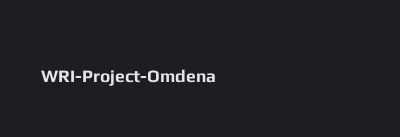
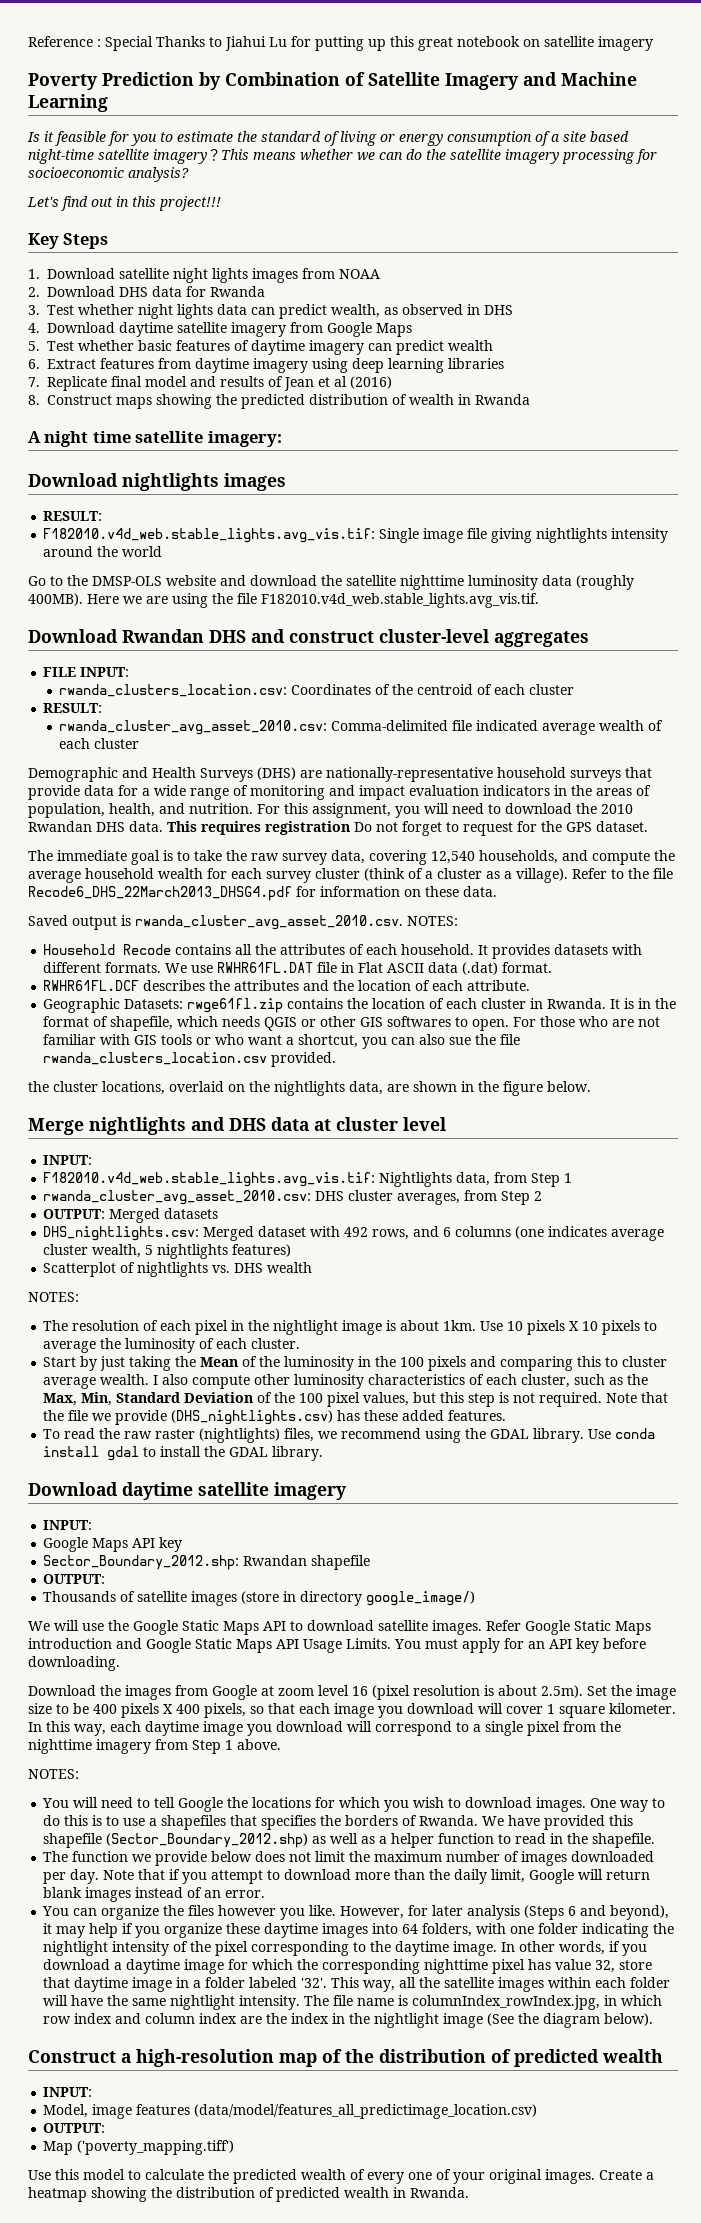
[41,69,216,86] WRI-Project-Omdena -> [28,36,653,51] [28,72,637,90] [28,94,108,112] [27,131,629,146] [28,149,657,164] [28,167,189,182] [27,196,221,211] [28,233,109,249] [28,268,380,283] [28,286,265,297] [28,304,513,319] [28,322,412,337] [28,340,493,355] [28,358,504,373] [28,376,392,391] [28,394,530,409] [28,431,282,447] [28,473,286,491] [43,511,103,521] [43,528,669,543] [43,546,163,557] [28,575,634,590] [28,593,539,608] [28,629,589,647] [43,667,130,677] [59,684,575,697] [43,703,103,713] [59,720,664,735] [59,738,140,749] [28,767,652,782] [28,785,651,800] [28,803,633,818] [28,821,648,836] [28,850,675,865] [28,868,673,883] [28,886,497,901] [28,915,458,930] [43,944,643,959] [43,962,553,975] [43,980,531,991] [43,998,677,1013] [43,1016,661,1031] [43,1034,521,1049] [43,1052,337,1067] [28,1081,591,1096] [28,1117,446,1135] [43,1155,93,1165] [43,1172,573,1187] [43,1190,543,1205] [43,1208,219,1223] [43,1226,665,1241] [43,1244,292,1259] [43,1262,313,1277] [28,1292,79,1302] [43,1320,658,1335] [43,1338,301,1353] [43,1356,668,1371] [43,1374,649,1389] [43,1392,669,1407] [43,1410,507,1425] [43,1428,656,1443] [43,1446,324,1461] [28,1482,347,1500] [43,1520,93,1530] [43,1537,183,1552] [43,1555,371,1570] [43,1574,106,1584] [43,1591,476,1606] [28,1620,651,1635] [28,1638,646,1653] [28,1656,120,1671] [28,1685,676,1700] [28,1703,676,1718] [28,1721,621,1736] [28,1739,281,1754] [28,1769,79,1779] [42,1797,666,1812] [43,1815,634,1830] [43,1833,656,1848] [43,1851,655,1866] [43,1869,651,1884] [43,1887,266,1902] [42,1905,670,1920] [43,1923,675,1938] [43,1941,648,1956] [43,1959,653,1974] [43,1977,671,1992] [43,1995,663,2010] [43,2013,654,2028] [28,2049,663,2067] [43,2087,93,2097] [43,2104,538,2119] [43,2123,106,2133] [43,2140,235,2155] [28,2169,654,2184] [28,2187,469,2202] Reference : Special Thanks to Jiahui Lu for putting up this great notebook on satellite imagery // Poverty Prediction by Combination of Satellite Imagery and Machine Learning // Is it feasible for you to estimate the standard of living or energy consumption of a site based night-time satellite imagery？This means whether we can do the satellite imagery processing for socioeconomic analysis? // Let's find out in this project!!! // Key Steps // 1. Download satellite night lights images from NOAA // 2. Download DHS data for Rwanda // 3. Test whether night lights data can predict wealth, as observed in DHS // 4. Download daytime satellite imagery from Google Maps // 5. Test whether basic features of daytime imagery can predict wealth // 6. Extract features from daytime imagery using deep learning libraries // 7. Replicate final model and results of Jean et al (2016) // 8. Construct maps showing the predicted distribution of wealth in Rwanda // A night time satellite imagery: // Download nightlights images // RESULT: // F182010.v4d_web.stable_lights.avg_vis.tif: Single image file giving nightlights intensity around the world // Go to the DMSP-OLS website and download the satellite nighttime luminosity data (roughly 400MB). Here we are using the file F182010.v4d_web.stable_lights.avg_vis.tif. // Download Rwandan DHS and construct cluster-level aggregates // FILE INPUT: // rwanda_clusters_location.csv: Coordinates of the centroid of each cluster // RESULT: // rwanda_cluster_avg_asset_2010.csv: Comma-delimited file indicated average wealth of each cluster // Demographic and Health Surveys (DHS) are nationally-representative household surveys that provide data for a wide range of monitoring and impact evaluation indicators in the areas of population, health, and nutrition. For this assignment, you will need to download the 2010 Rwandan DHS data. This requires registration Do not forget to request for the GPS dataset. // The immediate goal is to take the raw survey data, covering 12,540 households, and compute the average household wealth for each survey cluster (think of a cluster as a village). Refer to the file Recode6_DHS_22March2013_DHSG4.pdf for information on these data. // Saved output is rwanda_cluster_avg_asset_2010.csv. NOTES: // Household Recode contains all the attributes of each household. It provides datasets with different formats. We use RWHR61FL.DAT file in Flat ASCII data (.dat) format. // RWHR61FL.DCF describes the attributes and the location of each attribute. // Geographic Datasets: rwge61fl.zip contains the location of each cluster in Rwanda. It is in the format of shapefile, which needs QGIS or other GIS softwares to open. For those who are not familiar with GIS tools or who want a shortcut, you can also sue the file rwanda_clusters_location.csv provided. // the cluster locations, overlaid on the nightlights data, are shown in the figure below. // Merge nightlights and DHS data at cluster level // INPUT: // F182010.v4d_web.stable_lights.avg_vis.tif: Nightlights data, from Step 1 // rwanda_cluster_avg_asset_2010.csv: DHS cluster averages, from Step 2 // OUTPUT: Merged datasets // DHS_nightlights.csv: Merged dataset with 492 rows, and 6 columns (one indicates average cluster wealth, 5 nightlights features) // Scatterplot of nightlights vs. DHS wealth // NOTES: // The resolution of each pixel in the nightlight image is about 1km. Use 10 pixels X 10 pixels to average the luminosity of each cluster. // Start by just taking the Mean of the luminosity in the 100 pixels and comparing this to cluster average wealth. I also compute other luminosity characteristics of each cluster, such as the Max, Min, Standard Deviation of the 100 pixel values, but this step is not required. Note that the file we provide (DHS_nightlights.csv) has these added features. // To read the raw raster (nightlights) files, we recommend using the GDAL library. Use conda install gdal to install the GDAL library. // Download daytime satellite imagery // INPUT: // Google Maps API key // Sector_Boundary_2012.shp: Rwandan shapefile // OUTPUT: // Thousands of satellite images (store in directory google_image/) // We will use the Google Static Maps API to download satellite images. Refer Google Static Maps introduction and Google Static Maps API Usage Limits. You must apply for an API key before downloading. // Download the images from Google at zoom level 16 (pixel resolution is about 2.5m). Set the image size to be 400 pixels X 400 pixels, so that each image you download will cover 1 square kilometer. In this way, each daytime image you download will correspond to a single pixel from the nighttime imagery from Step 1 above. // NOTES: // You will need to tell Google the locations for which you wish to download images. One way to do this is to use a shapefiles that specifies the borders of Rwanda. We have provided this shapefile (Sector_Boundary_2012.shp) as well as a helper function to read in the shapefile. // The function we provide below does not limit the maximum number of images downloaded per day. Note that if you attempt to download more than the daily limit, Google will return blank images instead of an error. // You can organize the files however you like. However, for later analysis (Steps 6 and beyond), it may help if you organize these daytime images into 64 folders, with one folder indicating the nightlight intensity of the pixel corresponding to the daytime image. In other words, if you download a daytime image for which the corresponding nighttime pixel has value 32, store that daytime image in a folder labeled '32'. This way, all the satellite images within each folder will have the same nightlight intensity. The file name is columnIndex_rowIndex.jpg, in which row index and column index are the index in the nightlight image (See the diagram below). // Construct a high-resolution map of the distribution of predicted wealth // INPUT: // Model, image features (data/model/features_all_predictimage_location.csv) // OUTPUT: // Map ('poverty_mapping.tiff') // Use this model to calculate the predicted wealth of every one of your original images. Create a heatmap showing the distribution of predicted wealth in Rwanda.

